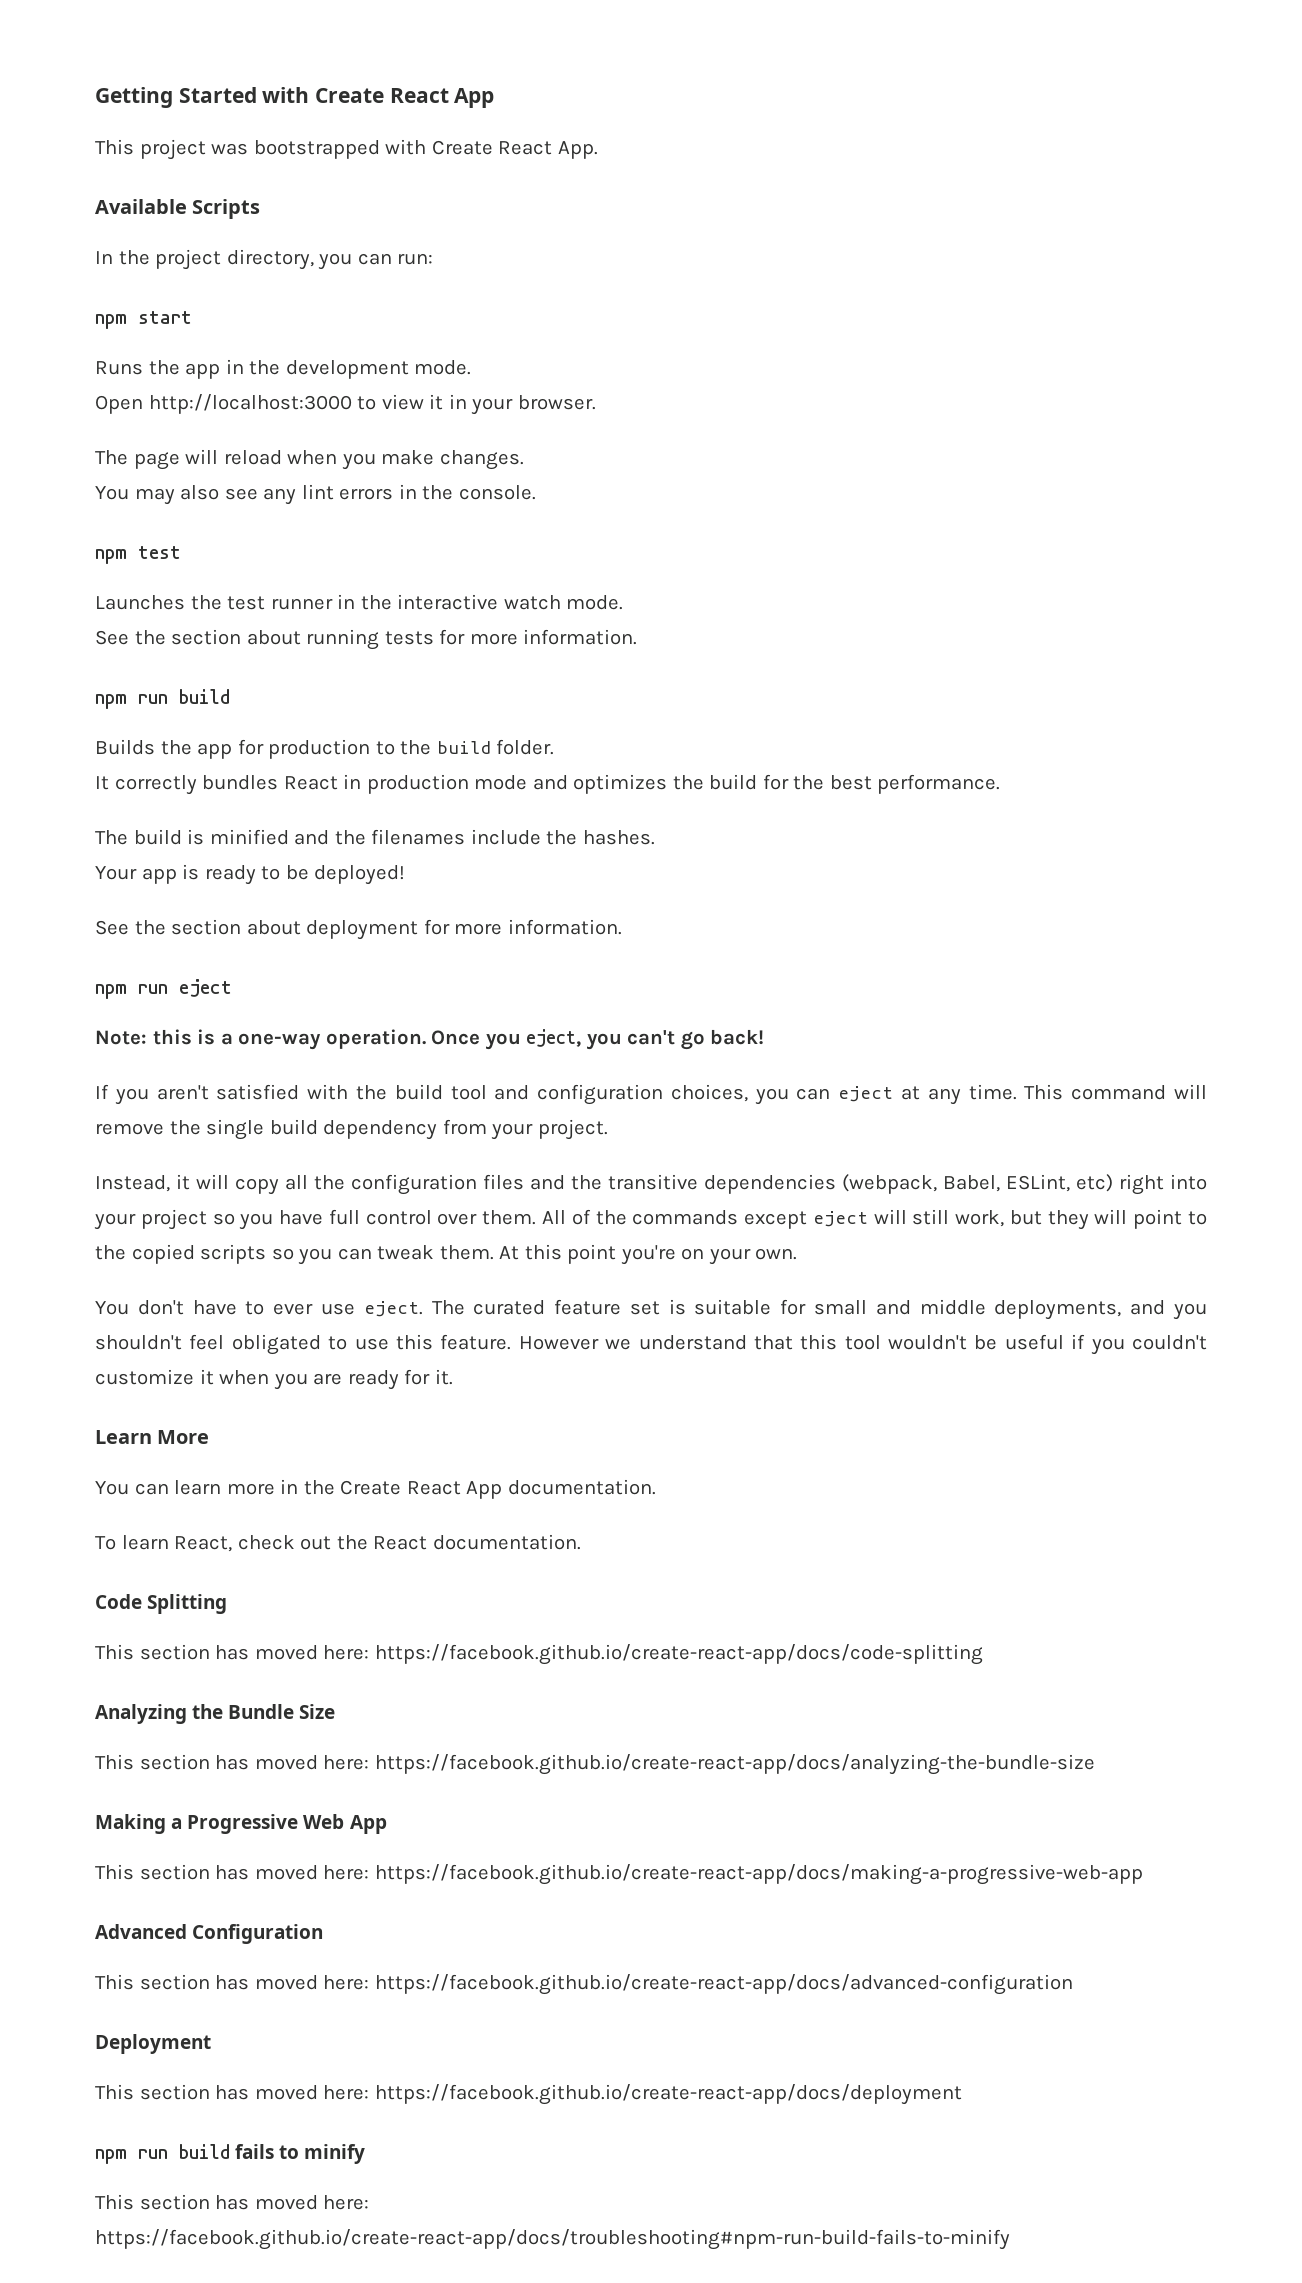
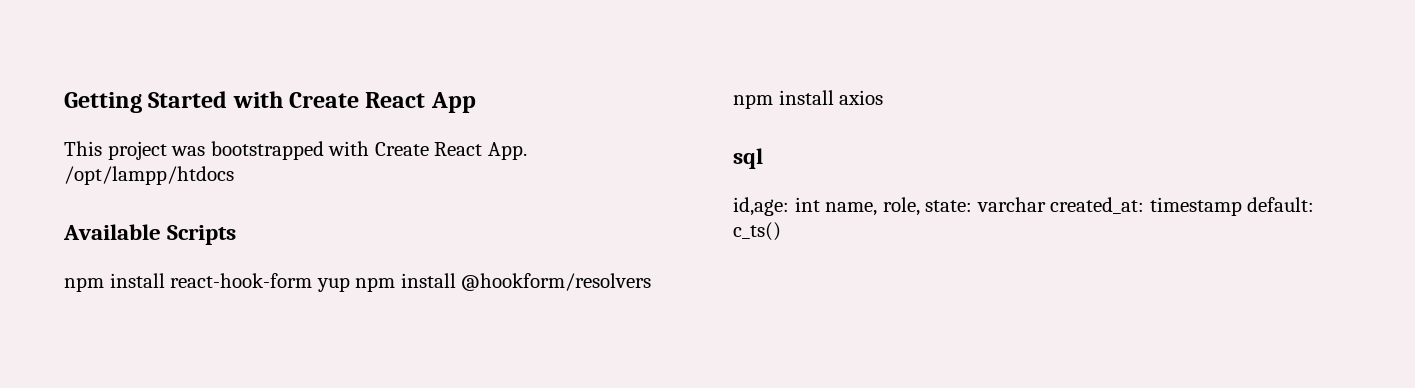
(598, 150) none -> [64,166,234,185] /opt/lampp/htdocs
[95,249,434,270] [95,311,192,329] [95,359,472,379] [95,394,596,415] [95,449,524,470] [95,484,536,505] [95,546,181,564] [95,594,624,610] [95,629,638,650] [95,689,230,709] [95,739,555,759] [95,774,1001,795] [95,829,655,845] [95,864,406,885] [95,919,622,940] [95,979,232,999] [95,1029,765,1050] [95,1084,1208,1105] [95,1119,608,1140] [95,1174,1207,1195] [94,1209,1207,1230] [95,1244,798,1265] [95,1299,1207,1320] [95,1334,1208,1355] [95,1369,453,1390] [95,1430,210,1444] [95,1479,656,1499] [95,1534,581,1552] [95,1594,228,1614] [95,1644,983,1665] [95,1704,336,1724] [95,1754,1095,1775] [95,1814,387,1834] [95,1864,1143,1885] [95,1924,324,1944] [95,1974,1073,1995] [95,2034,211,2054] [95,2084,962,2105] [95,2144,366,2164] [95,2194,370,2210] [95,2229,1010,2250] In the project directory, you can run: // npm start // Runs the app in the development mode. // Open http://localhost:3000 to view it in your browser. // The page will reload when you make changes. // You may also see any lint errors in the console. // npm test // Launches the test runner in the interactive watch mode. // See the section about running tests for more information. // npm run build // Builds the app for production to the build folder. // It correctly bundles React in production mode and optimizes the build for the best performance. // The build is minified and the filenames include the hashes. // Your app is ready to be deployed! // See the section about deployment for more information. // npm run eject // Note: this is a one-way operation. Once you eject, you can't go back! // If you aren't satisfied with the build tool and configuration choices, you can eject at any time. This command will remove the single build dependency from your project. // Instead, it will copy all the configuration files and the transitive dependencies (webpack, Babel, ESLint, etc) right into your project so you have full control over them. All of the commands except eject will still work, but they will point to the copied scripts so you can tweak them. At this point you're on your own. // You don't have to ever use eject. The curated feature set is suitable for small and middle deployments, and you shouldn't feel obligated to use this feature. However we understand that this tool wouldn't be useful if you couldn't customize it when you are ready for it. // Learn More // You can learn more in the Create React App documentation. // To learn React, check out the React documentation. // Code Splitting // This section has moved here: https://facebook.github.io/create-react-app/docs/code-splitting // Analyzing the Bundle Size // This section has moved here: https://facebook.github.io/create-react-app/docs/analyzing-the-bundle-size // Making a Progressive Web App // This section has moved here: https://facebook.github.io/create-react-app/docs/making-a-progressive-web-app // Advanced Configuration // This section has moved here: https://facebook.github.io/create-react-app/docs/advanced-configuration // Deployment // This section has moved here: https://facebook.github.io/create-react-app/docs/deployment // npm run build fails to minify // This section has moved here: https://facebook.github.io/create-react-app/docs/troubleshooting#npm-run-build-fails-to-minify -> [64,273,652,292] [733,90,884,109] [733,148,763,169] [733,197,1315,216] [733,222,781,241] npm install react-hook-form yup npm install @hookform/resolvers npm install axios // sql // id,age: int name, role, state: varchar created_at: timestamp default: c_ts()

